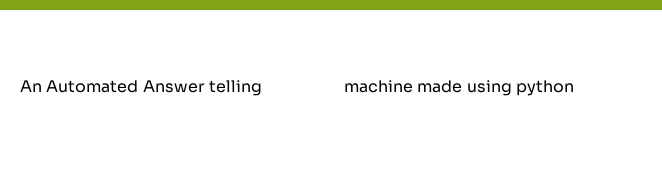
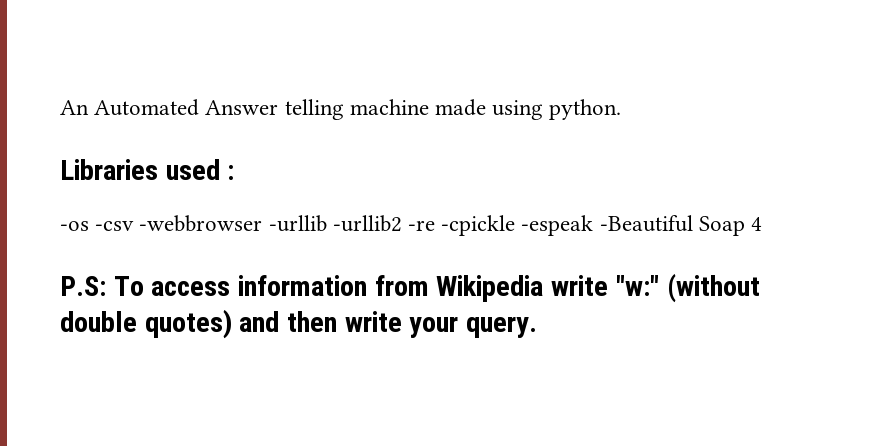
[515,80,574,96] python -> [549,99,622,120] [60,159,235,180] [60,215,763,236] [60,274,760,303] [60,310,538,339] python. // Libraries used : // -os -csv -webbrowser -urllib -urllib2 -re -cpickle -espeak -Beautiful Soap 4 // P.S: To access information from Wikipedia write "w:" (without double quotes) and then write your query.

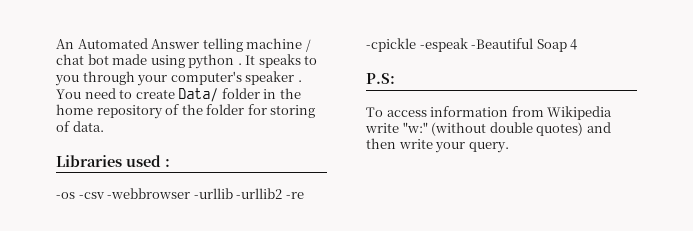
[435,99,622,120] made using python. -> [305,39,311,52] [56,54,318,69] [55,71,302,86] [56,88,301,102] [56,104,316,119] [56,121,104,132] / chat bot made using python . It speaks to you through your computer's speaker . You need to create Data/ folder in the home repository of the folder for storing of data.
(106, 286) none -> (395, 78) //

